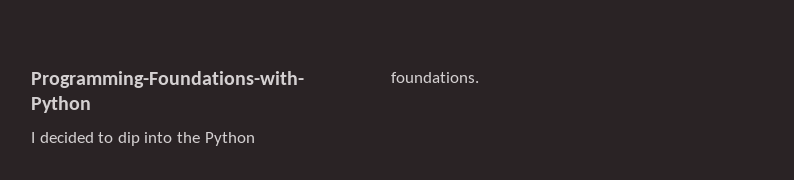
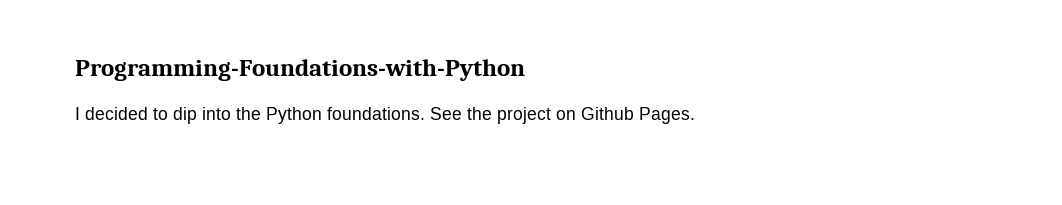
(479, 77) none -> [430,107,695,124] See the project on Github Pages.

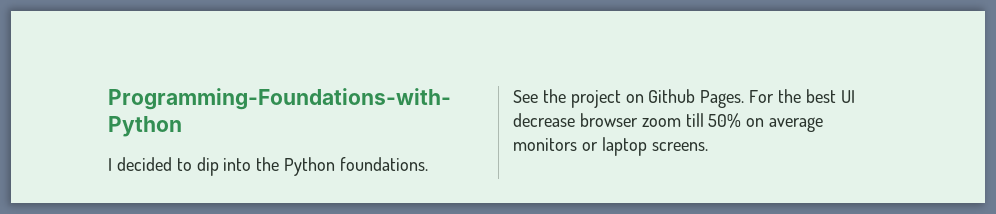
(425, 113) none -> (429, 164) //
(695, 115) none -> [749,89,855,103] [513,113,824,132] [513,137,708,156] For the best UI decrease browser zoom till 50% on average monitors or laptop screens.

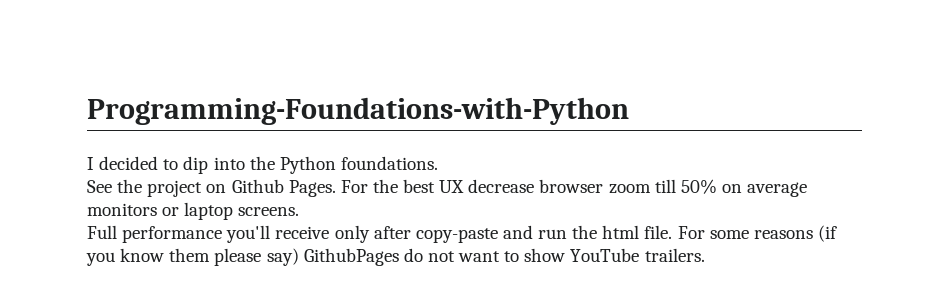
[840,90,855,103] UI -> [439,180,465,193] UX
(708, 146) none -> [87,225,837,243] [86,248,705,266] // Full performance you'll receive only after copy-paste and run the html file. For some reasons (if you know them please say) GithubPages do not want to show YouTube trailers.

